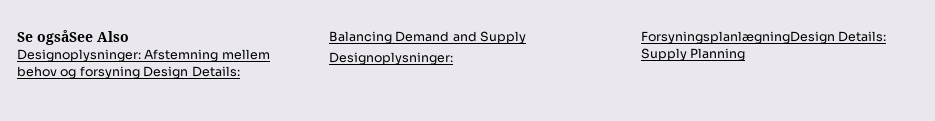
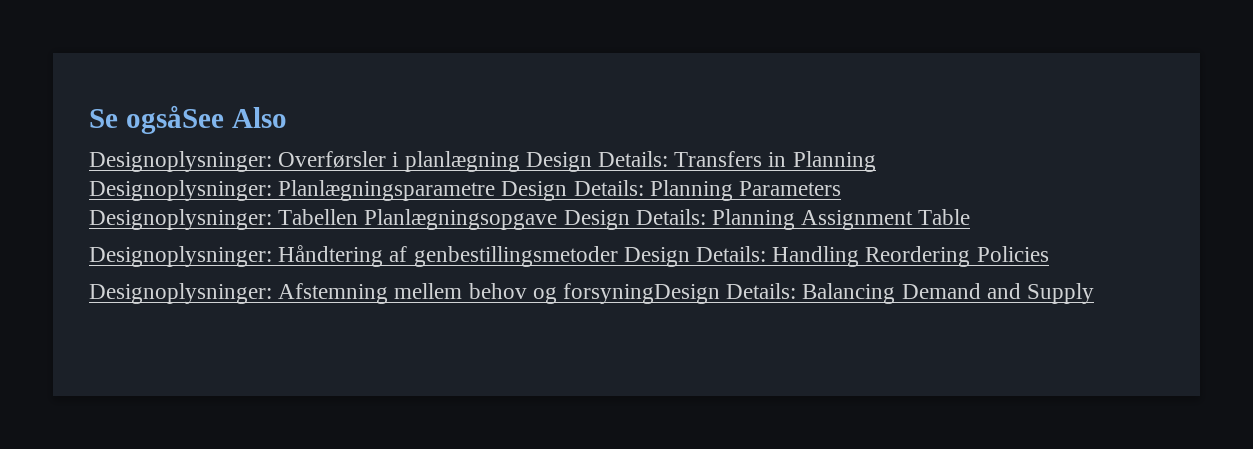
(129, 36) none -> [89,151,876,172] [89,180,842,201] [89,209,971,230] [89,245,1049,267] // Designoplysninger: Overførsler i planlægning Design Details: Transfers in Planning // Designoplysninger: Planlægningsparametre Design Details: Planning Parameters // Designoplysninger: Tabellen Planlægningsopgave Design Details: Planning Assignment Table // Designoplysninger: Håndtering af genbestillingsmetoder Design Details: Handling Reordering Policies
[79,66,189,79] forsyning Design -> [563,283,721,304] forsyningDesign
[329,52,453,65] [641,31,887,44] [641,48,746,61] // Designoplysninger: ForsyningsplanlægningDesign Details: Supply Planning -> (1095, 293) none

